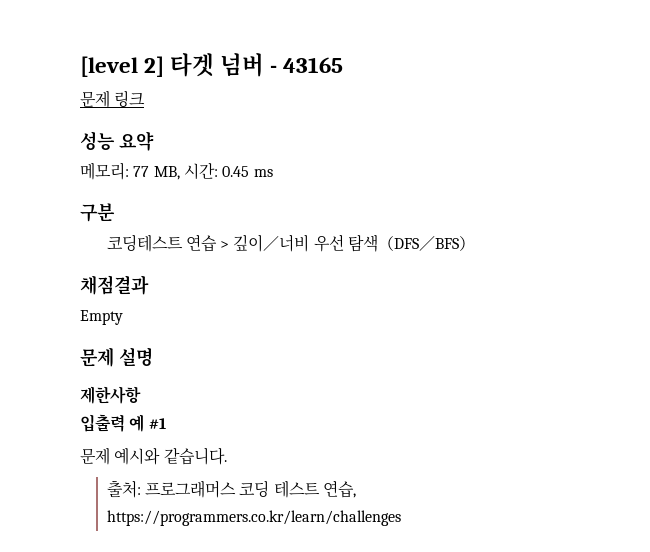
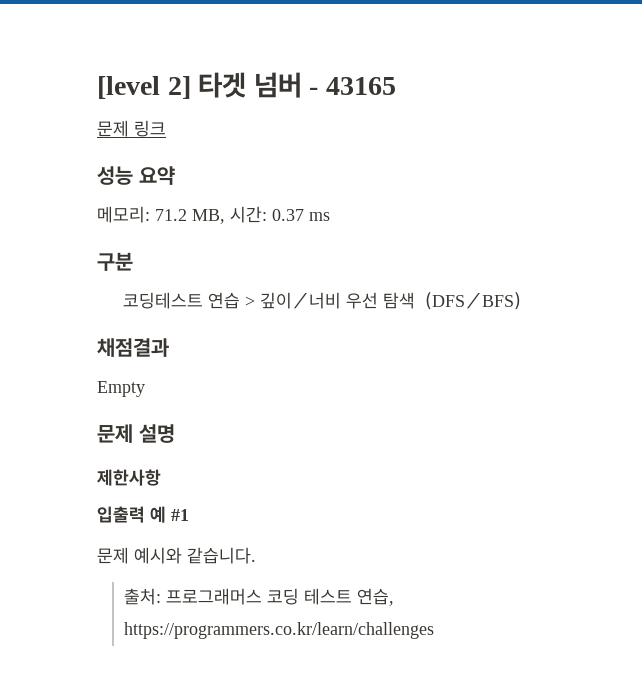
[133,166,150,177] 77 -> [155,209,187,221] 71.2
[222,166,250,177] 0.45 -> [272,209,304,221] 0.37

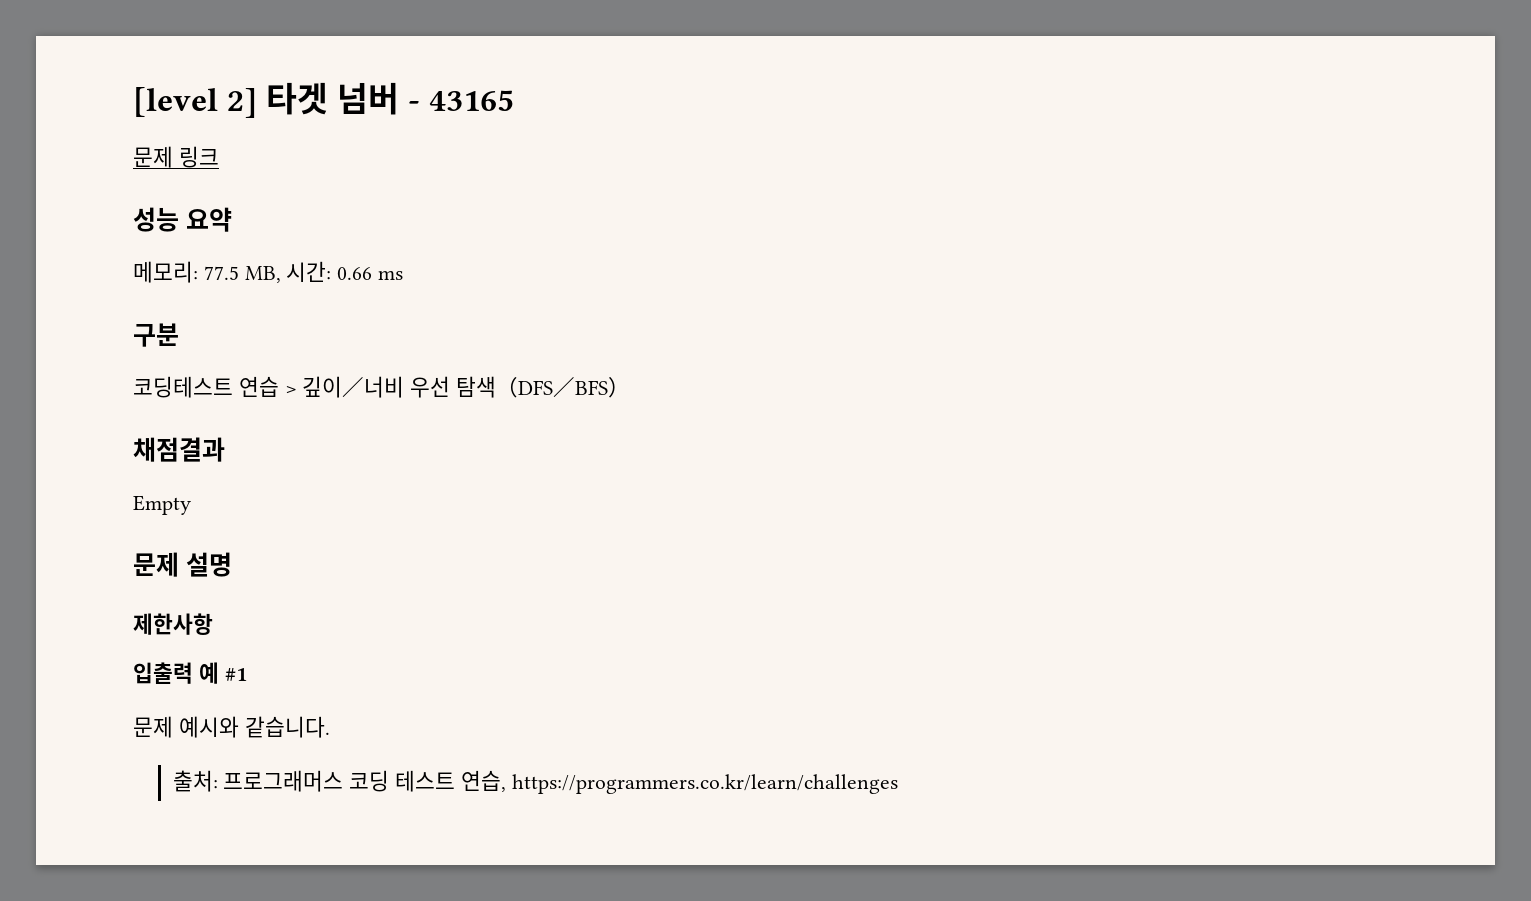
[155,209,187,221] 71.2 -> [203,266,239,280] 77.5
[272,209,304,221] 0.37 -> [337,267,373,280] 0.66

